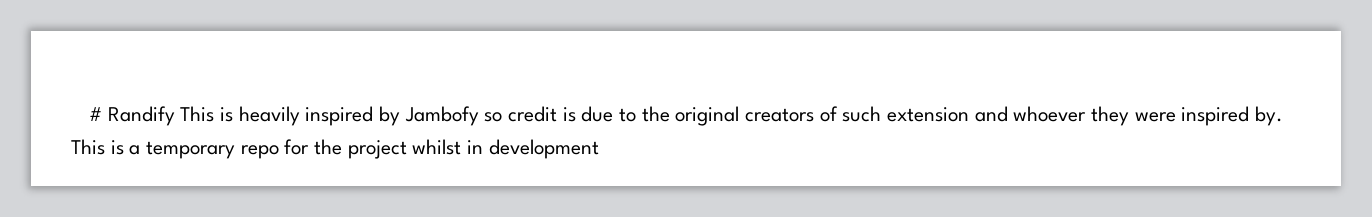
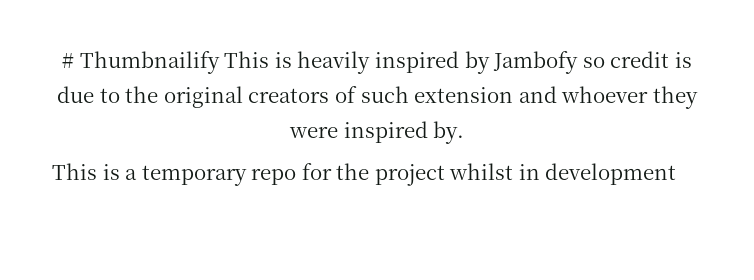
[107,106,175,126] Randify -> [79,51,220,74] Thumbnailify

